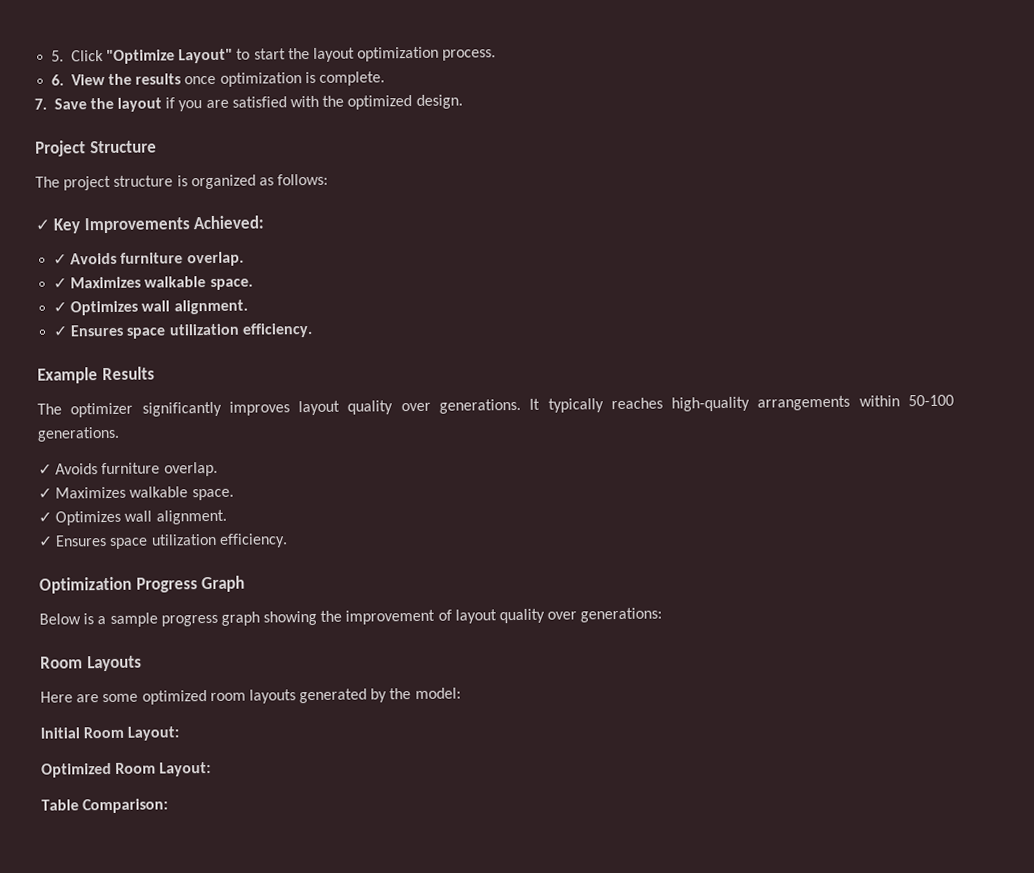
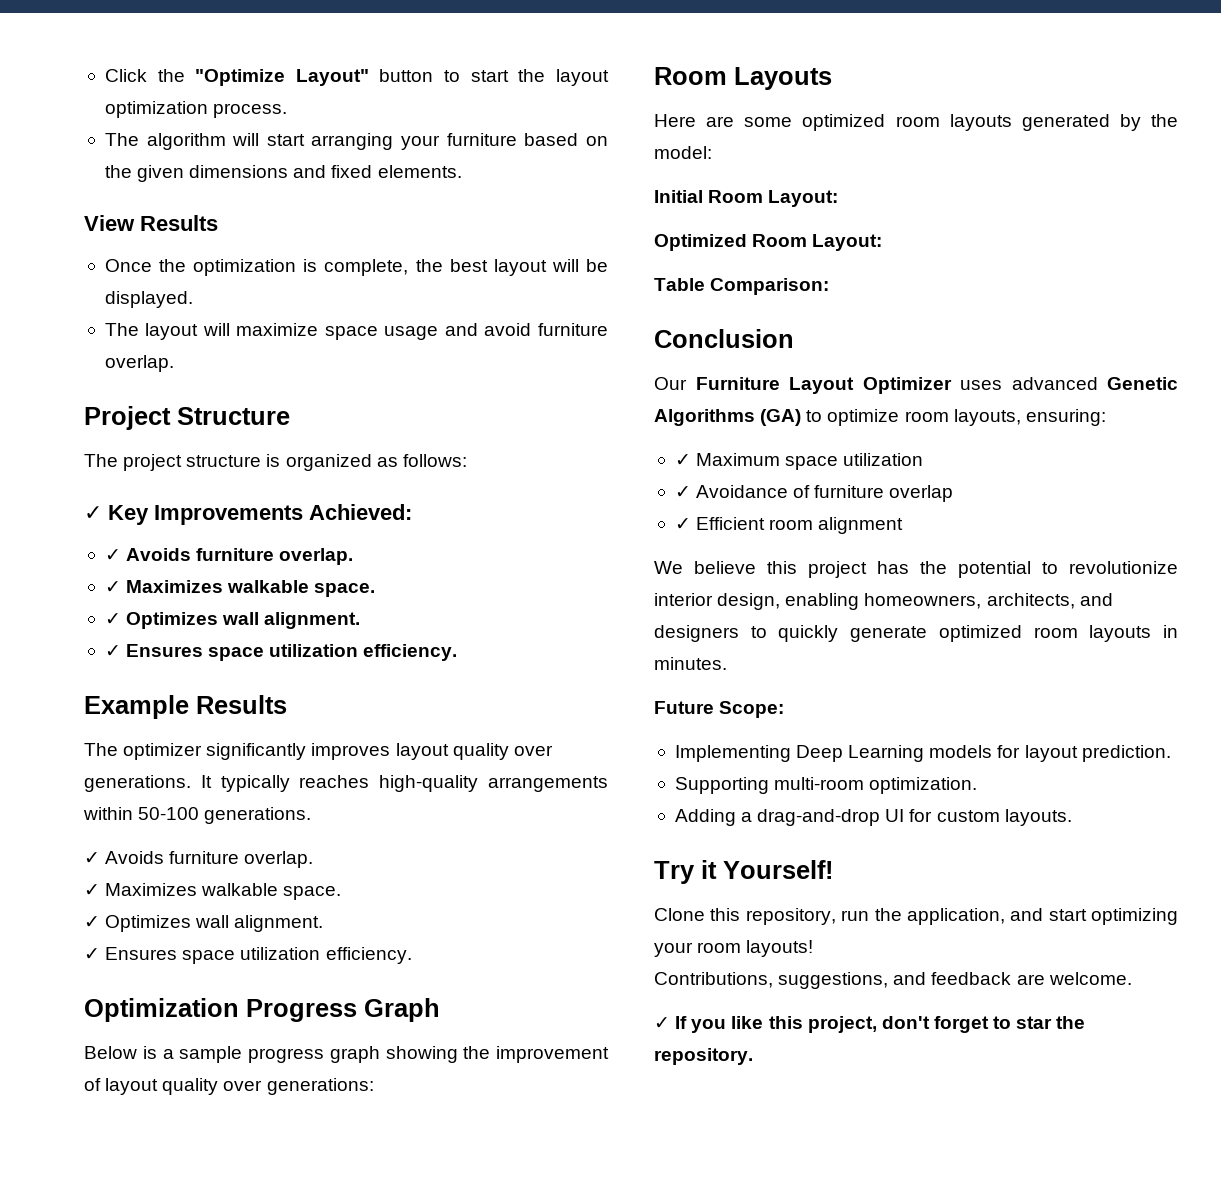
[51,50,104,62] 5. Click -> [104,69,185,82] Click the
(234, 56) none -> [379,69,434,82] button
[51,71,385,87] [34,94,463,112] 6. View the results once optimization is complete. // 7. Save the layout if you are satisfied with the optimized design. -> [104,133,608,150] [104,165,462,182] [84,215,218,231] [104,259,608,276] [104,291,193,308] [104,323,608,340] [104,355,174,372] The algorithm will start arranging your furniture based on the given dimensions and fixed elements. // View Results // Once the optimization is complete, the best layout will be displayed. // The layout will maximize space usage and avoid furniture overlap.
(169, 806) none -> [654,329,794,348] [654,377,1178,394] [654,409,1106,426] [674,453,924,470] [674,485,954,502] [674,517,904,534] [654,561,1178,578] [654,593,1113,610] [654,625,1178,642] [654,657,727,670] [654,701,785,718] [674,745,1171,762] [674,777,978,794] [674,809,1072,826] [654,860,833,884] [654,908,1178,925] [654,940,814,957] [654,972,1132,989] [654,1016,1086,1033] [654,1048,753,1065] // Conclusion // Our Furniture Layout Optimizer uses advanced Genetic Algorithms (GA) to optimize room layouts, ensuring: // ✓ Maximum space utilization // ✓ Avoidance of furniture overlap // ✓ Efficient room alignment // We believe this project has the potential to revolutionize interior design, enabling homeowners, architects, and designers to quickly generate optimized room layouts in minutes. // Future Scope: // Implementing Deep Learning models for layout prediction. // Supporting multi-room optimization. // Adding a drag-and-drop UI for custom layouts. // Try it Yourself! // Clone this repository, run the application, and start optimizing your room layouts! // Contributions, suggestions, and feedback are welcome. // ✓ If you like this project, don't forget to star the repository.

